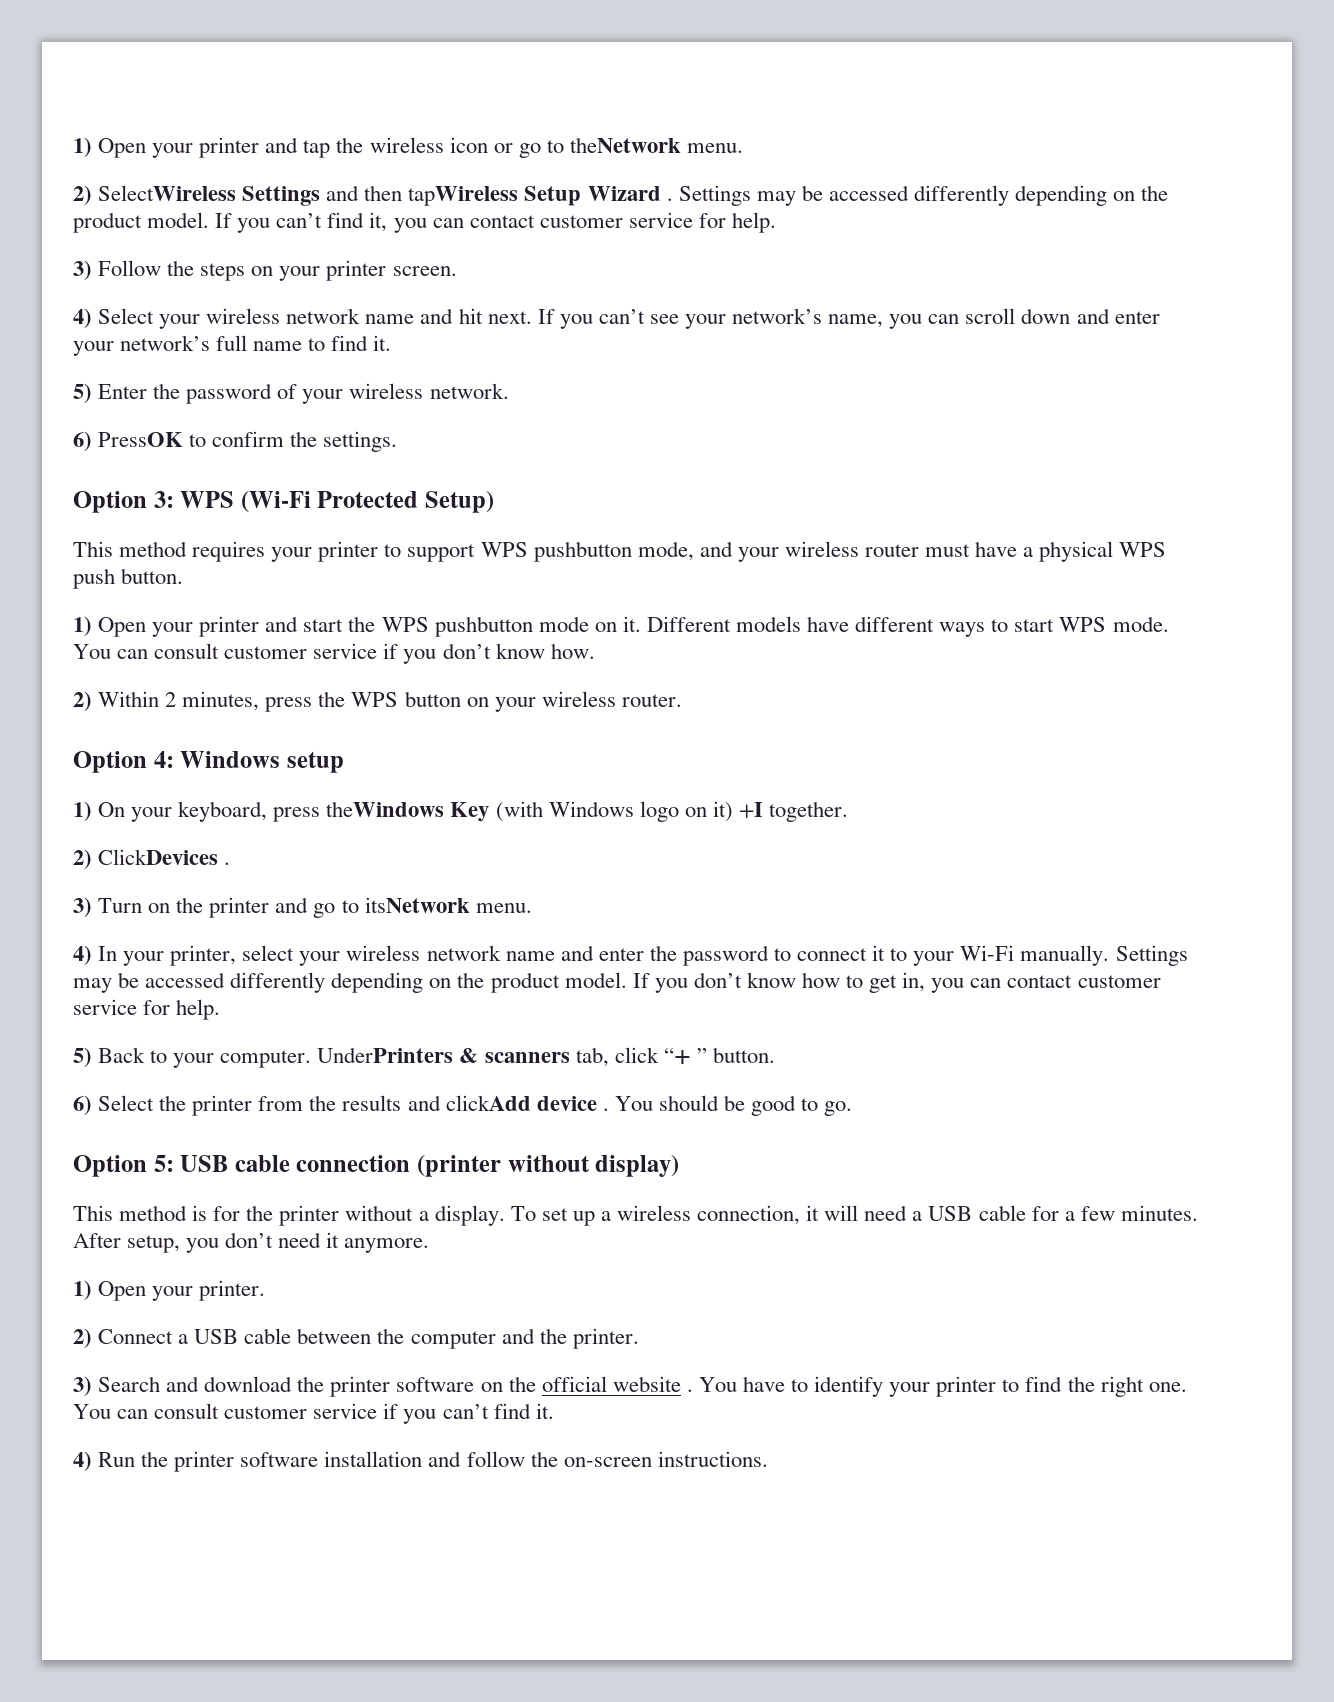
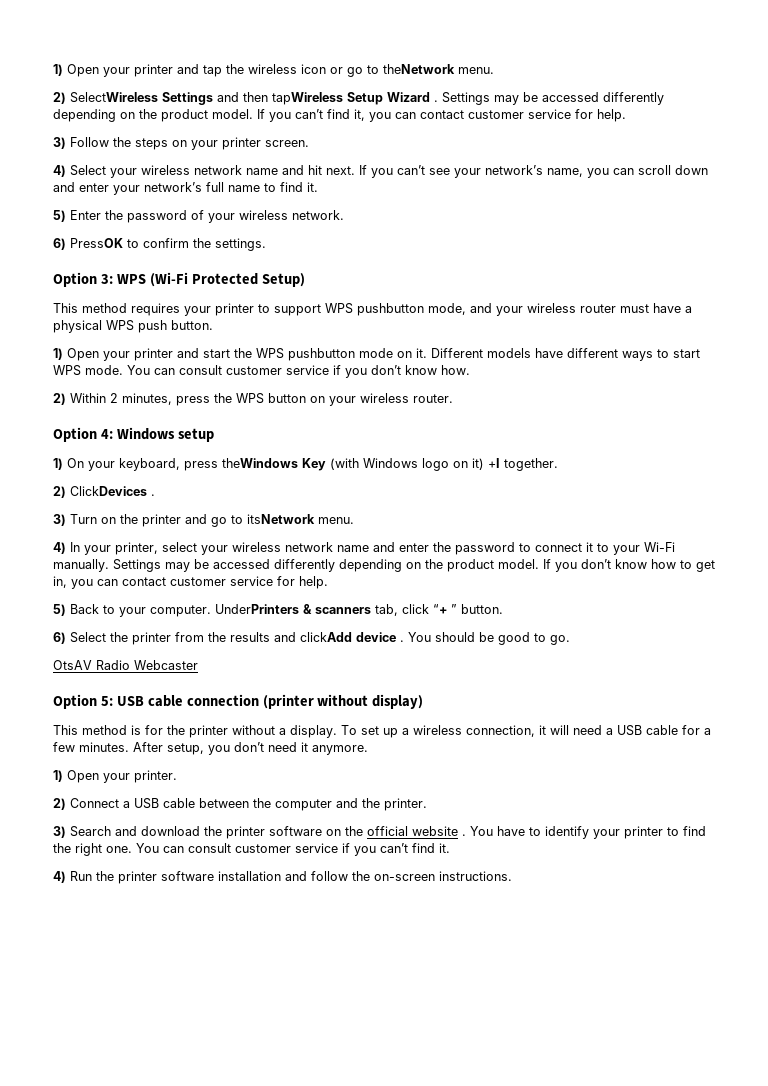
(853, 1108) none -> [53,660,198,670] // OtsAV Radio Webcaster

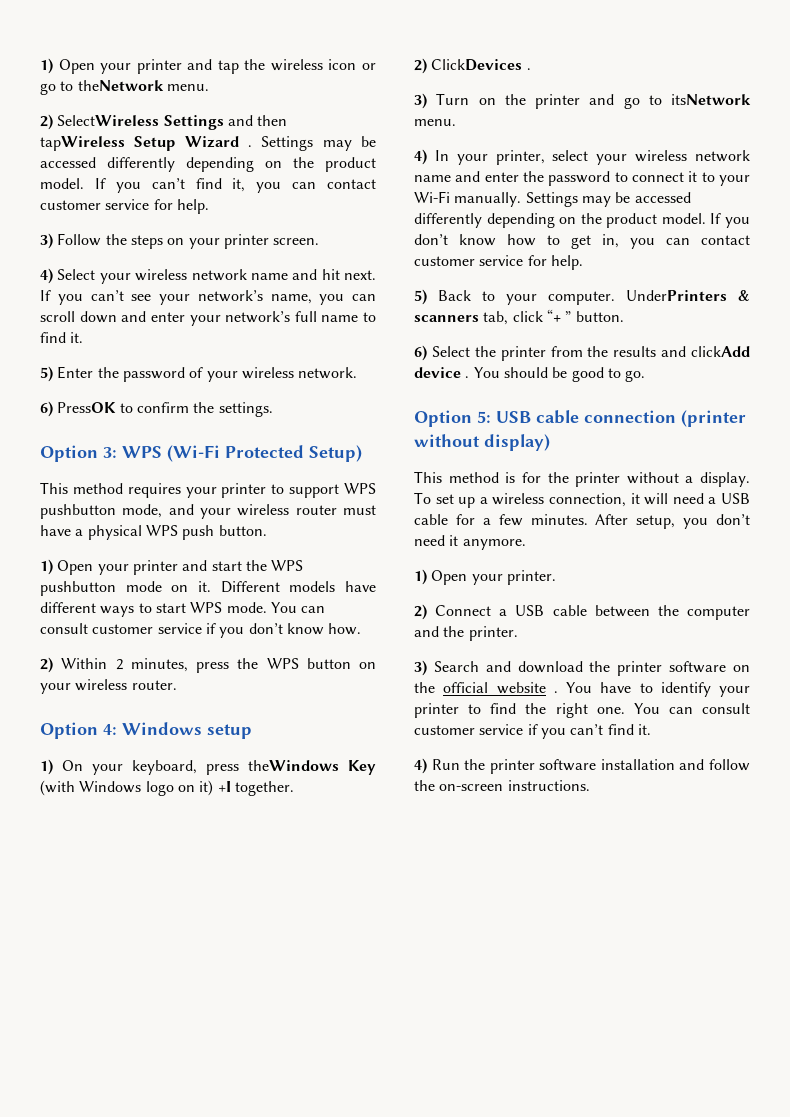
[53,660,198,670] // OtsAV Radio Webcaster -> (646, 376) none

